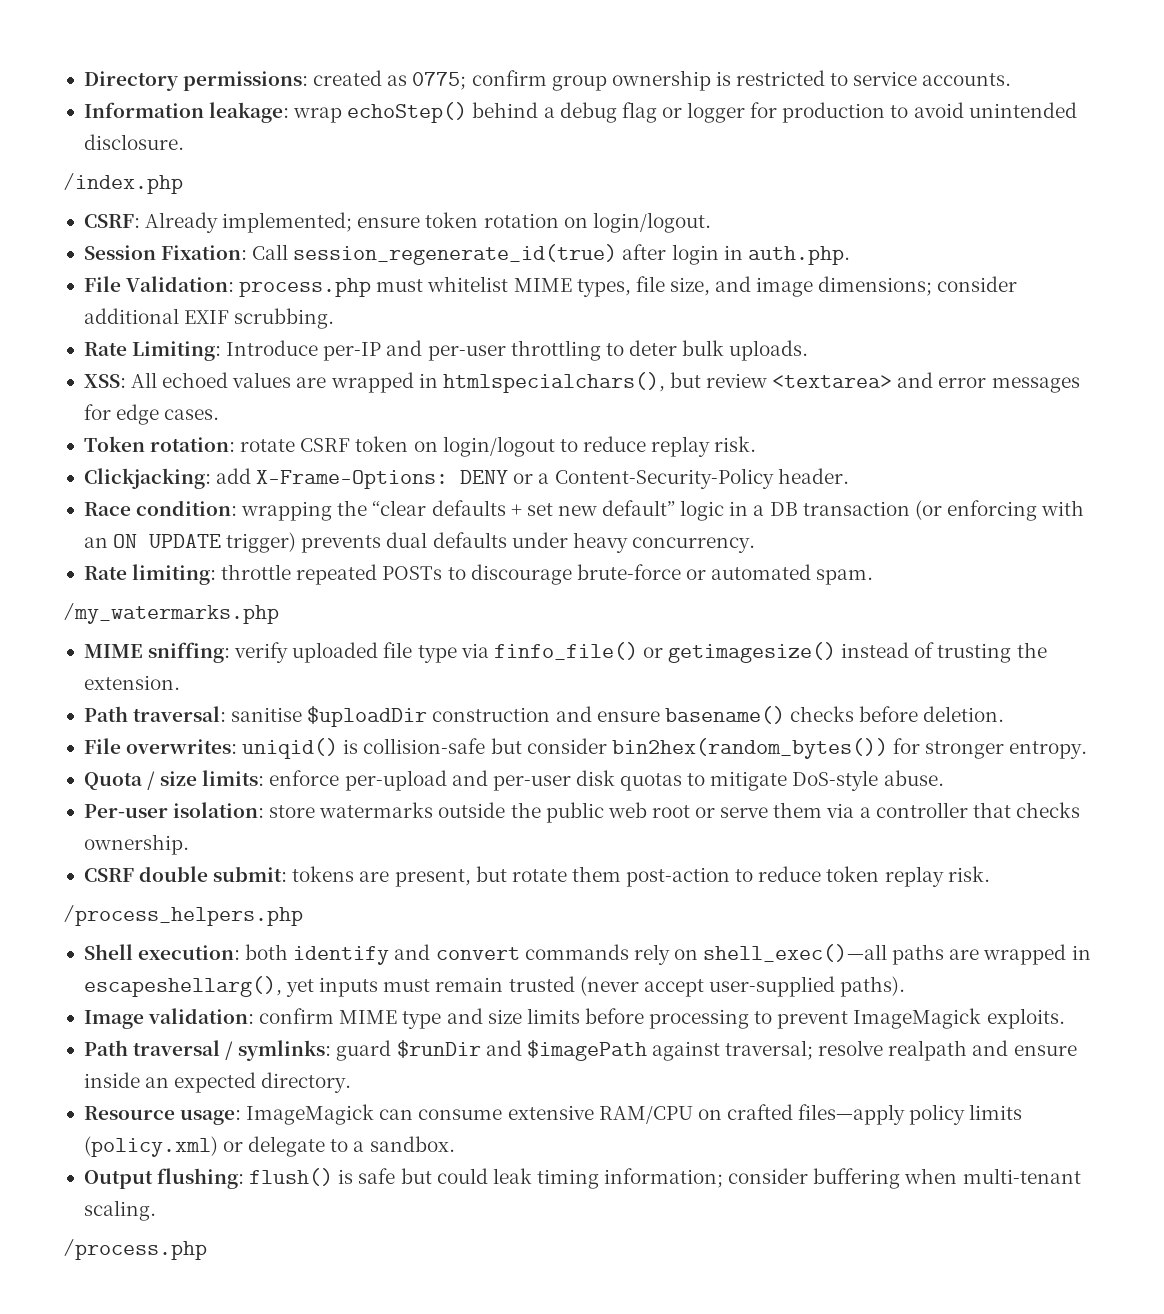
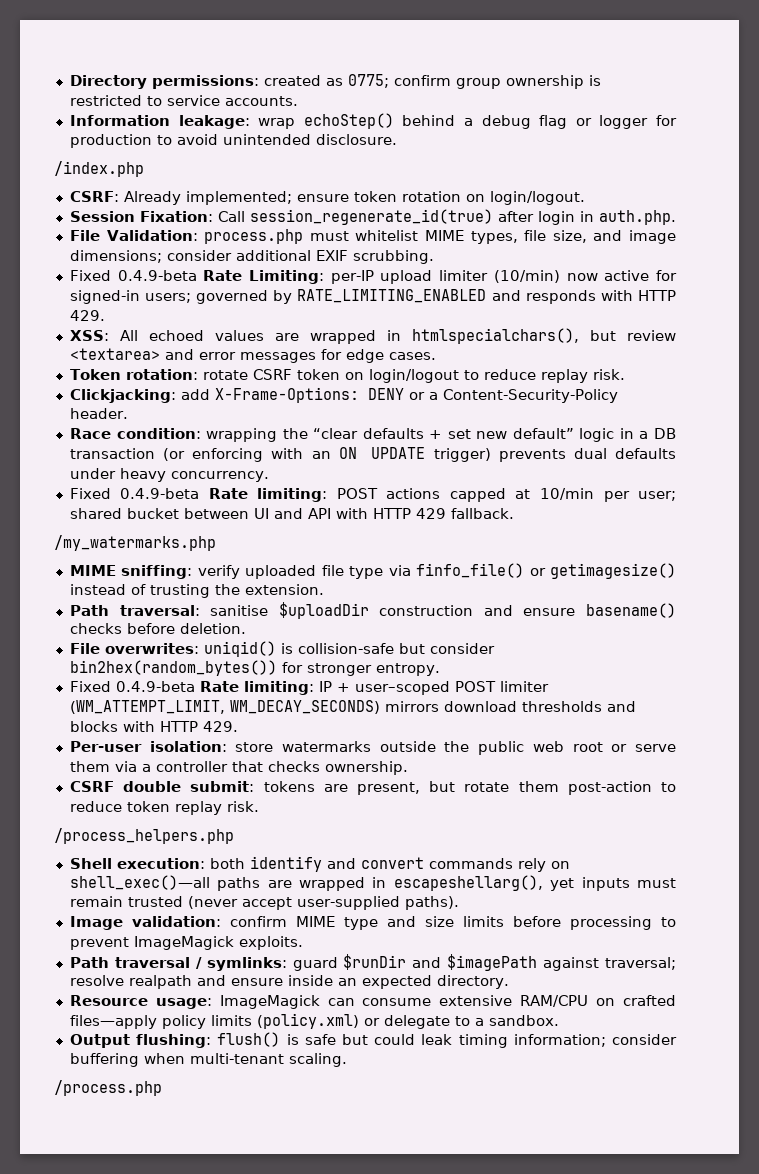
[83,340,809,361] Rate Limiting: Introduce per-IP and per-user throttling to deter bulk uploads. -> [69,270,677,284] [69,289,677,304] [69,310,105,321] Fixed 0.4.9-beta Rate Limiting: per-IP upload limiter (10/min) now active for signed-in users; governed by RATE_LIMITING_ENABLED and responds with HTTP 429.
[83,564,874,585] Rate limiting: throttle repeated POSTs to discourage brute-force or automated spam. -> [69,488,676,502] [69,508,514,519] Fixed 0.4.9-beta Rate limiting: POST actions capped at 10/min per user; shared bucket between UI and API with HTTP 429 fallback.
[83,770,944,791] Quota / size limits: enforce per-upload and per-user disk quotas to mitigate DoS-style abuse. -> [69,681,549,695] [69,700,636,714] [69,721,238,732] Fixed 0.4.9-beta Rate limiting: IP + user–scoped POST limiter (WM_ATTEMPT_LIMIT, WM_DECAY_SECONDS) mirrors download thresholds and blocks with HTTP 429.

